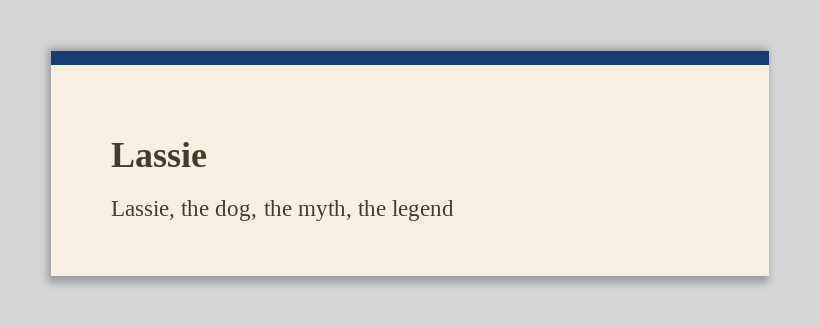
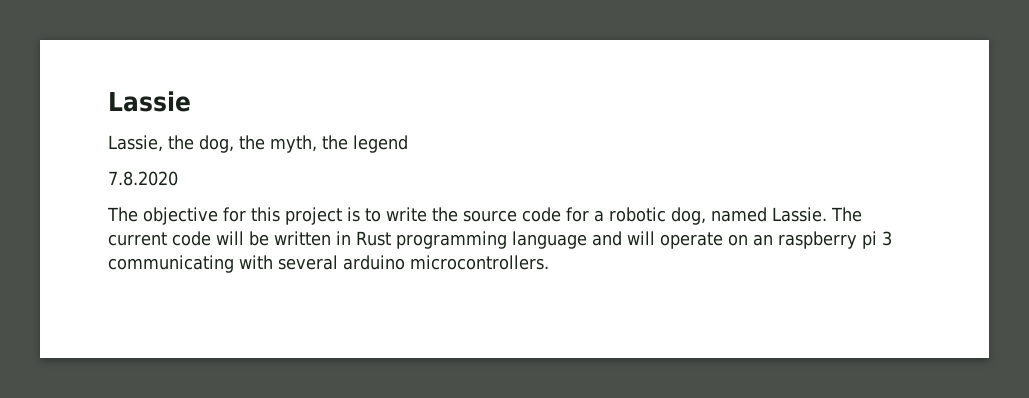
(455, 210) none -> [108,171,178,186] [107,207,862,225] [108,231,892,249] [108,255,549,273] // 7.8.2020 // The objective for this project is to write the source code for a robotic dog, named Lassie. The current code will be written in Rust programming language and will operate on an raspberry pi 3 communicating with several arduino microcontrollers.

